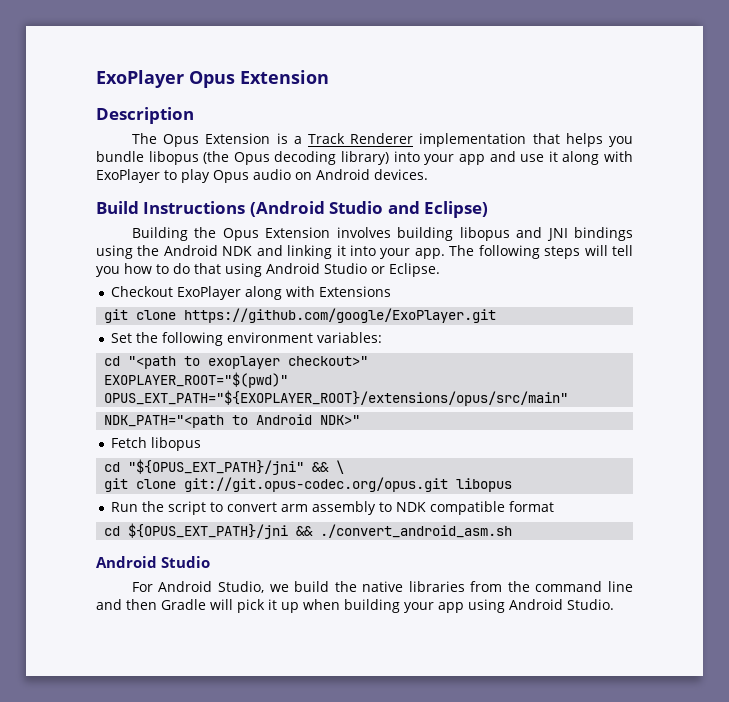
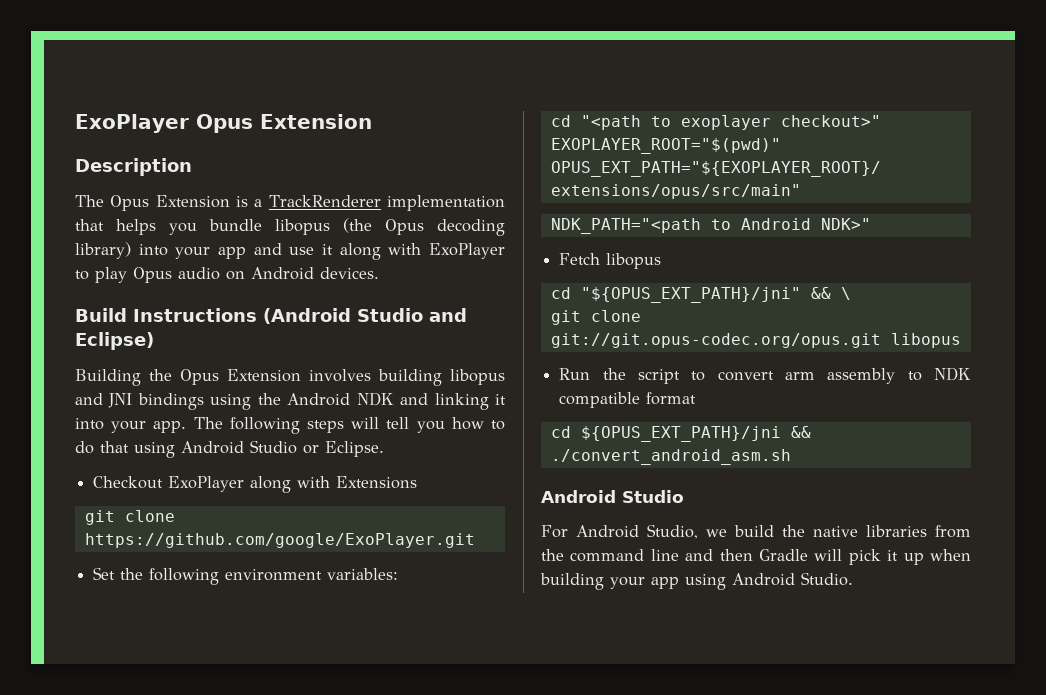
[307,133,414,144] Track Renderer -> [268,195,381,207] TrackRenderer

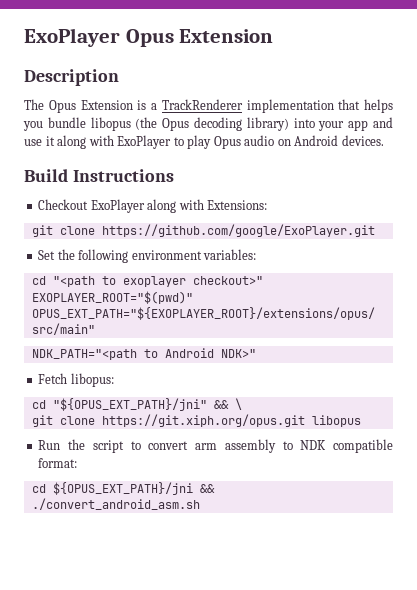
[263,308,467,324] [75,332,154,350] [75,369,505,386] [75,392,507,410] [75,417,505,434] [75,440,384,458] (Android Studio and Eclipse) // Building the Opus Extension involves building libopus and JNI bindings using the Android NDK and linking it into your app. The following steps will tell you how to do that using Android Studio or Eclipse. -> (174, 175) none
[336,476,418,489] Extensions -> [207,200,268,210] Extensions:
[606,253,662,269] libopus -> [70,373,114,387] libopus:
[550,333,881,348] git://git.opus-codec.org/opus.git -> [101,414,305,427] https://git.xiph.org/opus.git
[646,392,697,405] format -> [38,458,78,468] format:
[541,490,684,503] [541,524,971,539] [541,549,971,565] [540,572,853,590] // Android Studio // For Android Studio, we build the native libraries from the command line and then Gradle will pick it up when building your app using Android Studio. -> (200, 504) none

